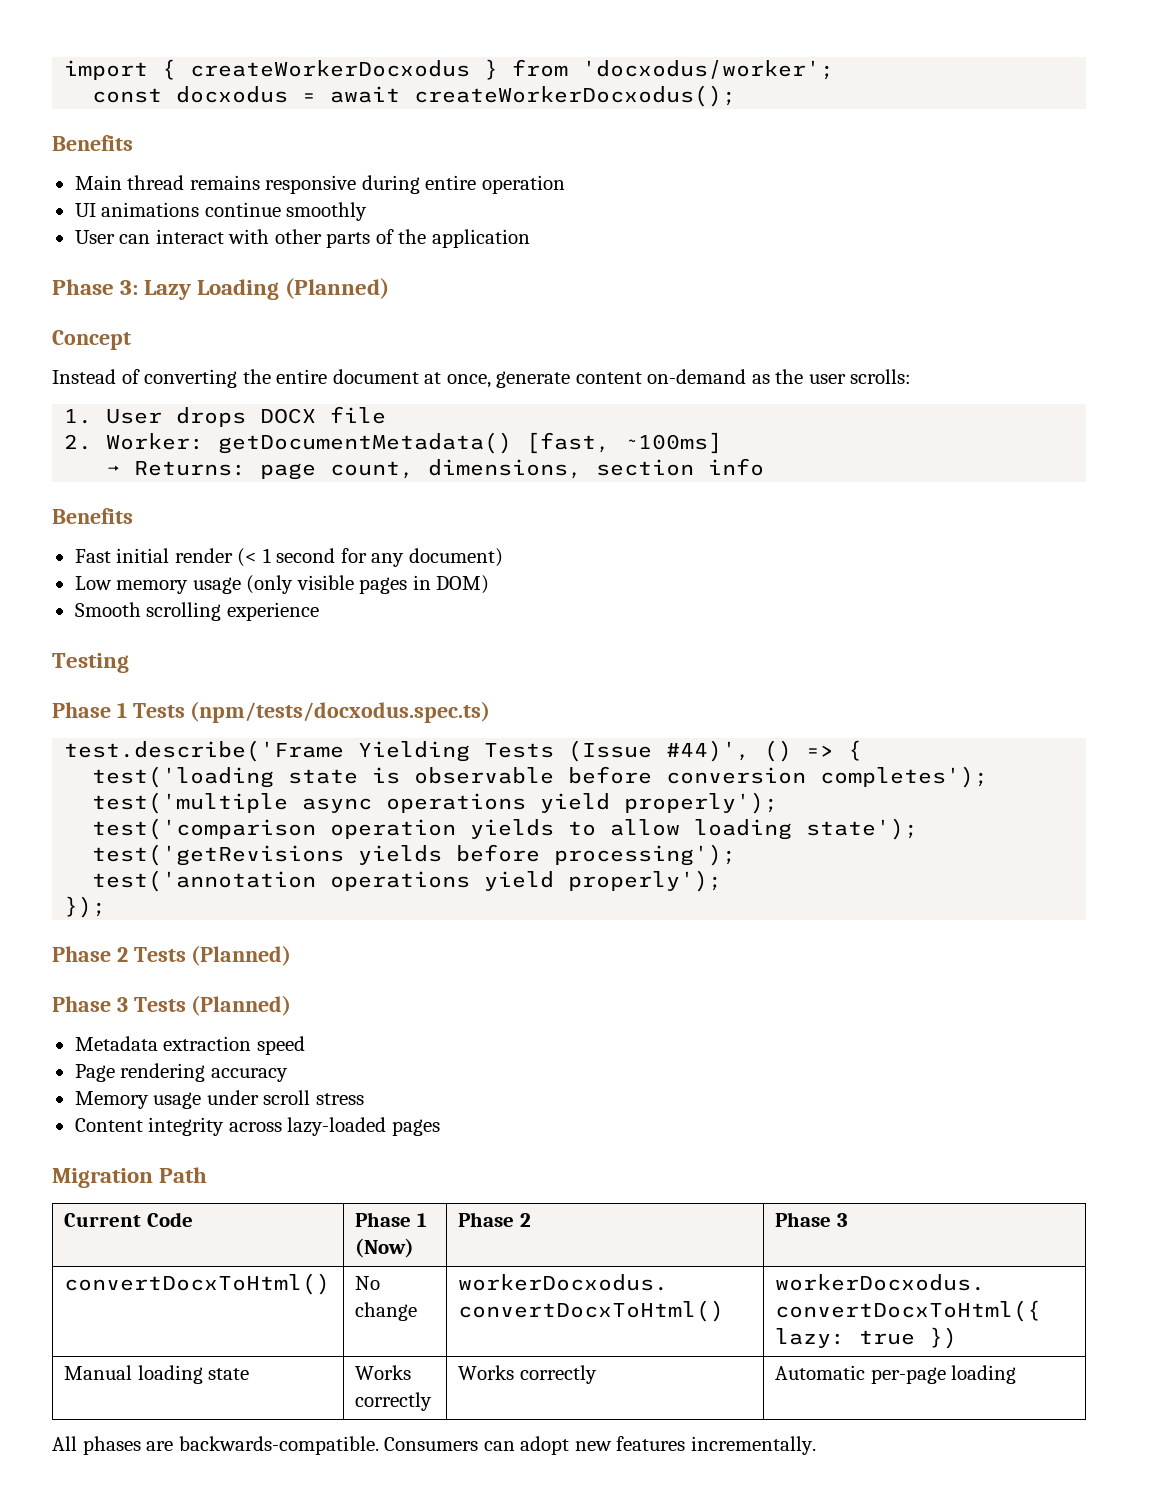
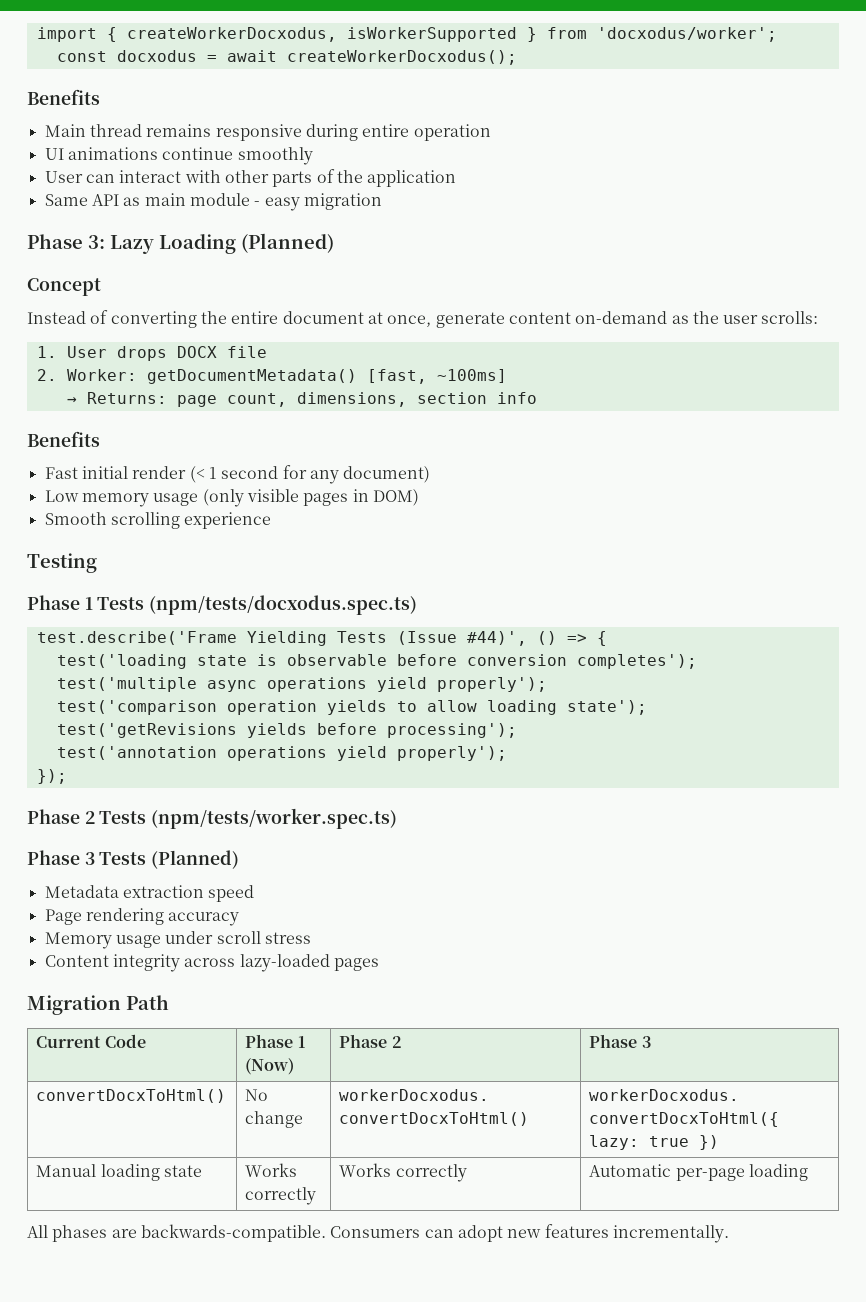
[190,60,471,77] createWorkerDocxodus -> [126,27,517,42] createWorkerDocxodus, isWorkerSupported
(530, 238) none -> [44,193,382,211] // Same API as main module - easy migration
[191,945,292,966] (Planned) -> [151,808,398,829] (npm/tests/worker.spec.ts)

